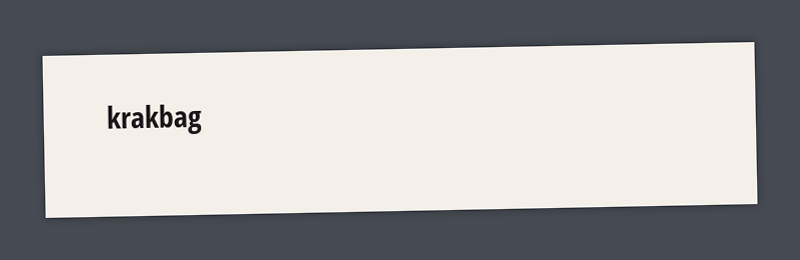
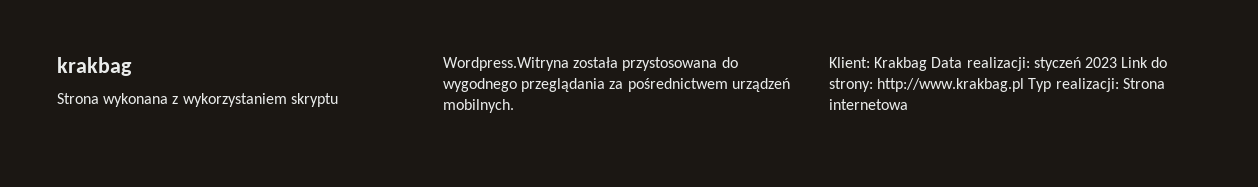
(203, 119) none -> [57,93,338,107] [443,57,738,71] [443,78,790,92] [443,99,514,113] [829,57,1168,71] [829,78,1165,92] [829,99,908,110] // Strona wykonana z wykorzystaniem skryptu Wordpress.Witryna została przystosowana do wygodnego przeglądania za pośrednictwem urządzeń mobilnych. // Klient: Krakbag Data realizacji: styczeń 2023 Link do strony: http://www.krakbag.pl Typ realizacji: Strona internetowa

